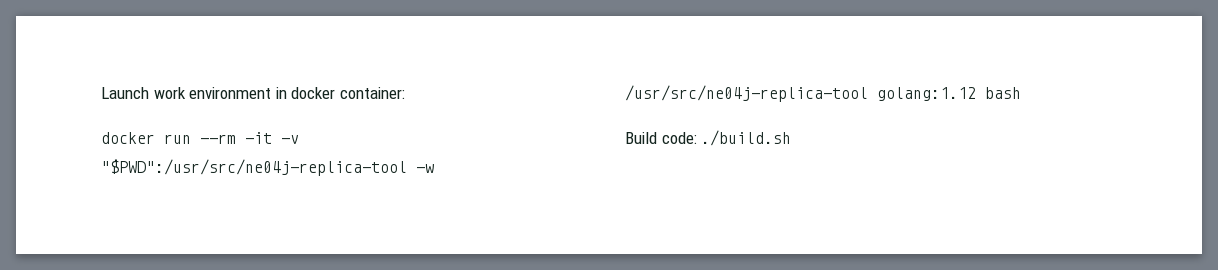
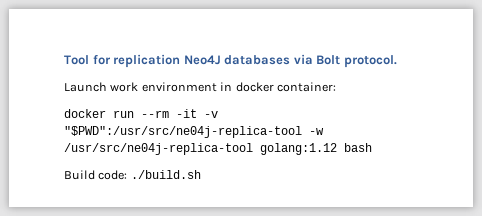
(101, 93) none -> [64,54,397,68] Tool for replication Neo4J databases via Bolt protocol. //

